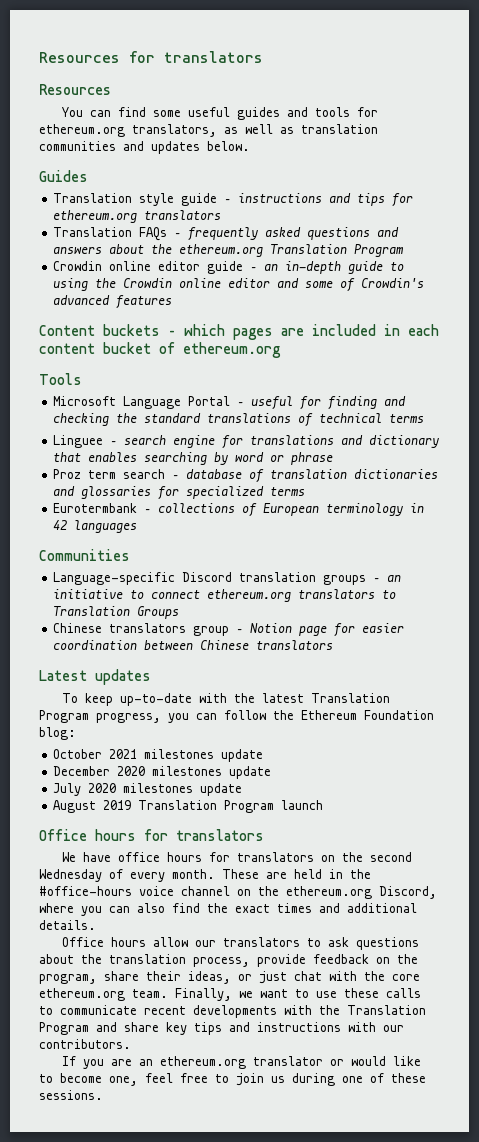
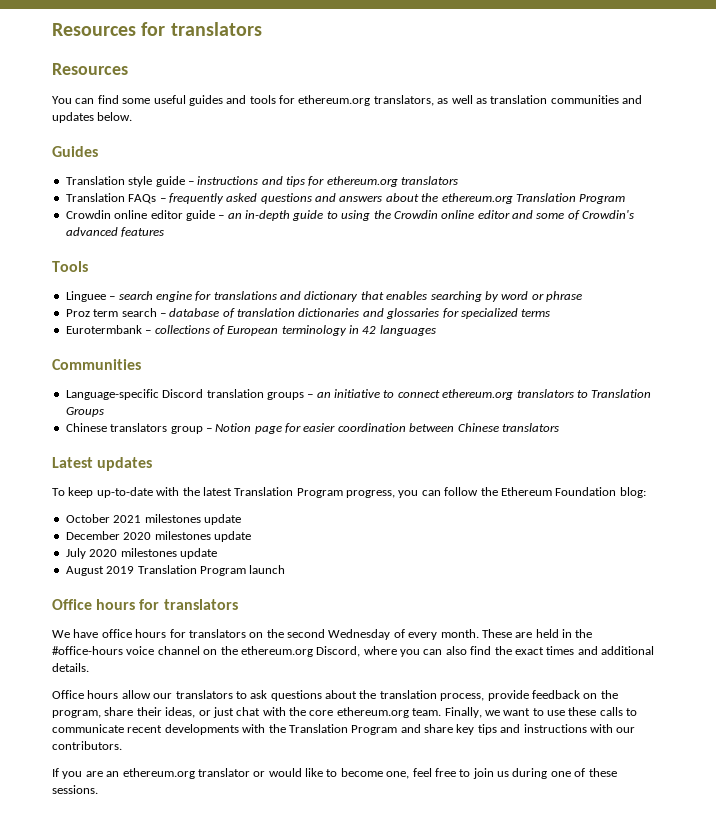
[39,324,439,340] [39,342,281,358] [39,373,82,385] [53,396,407,410] [53,413,425,427] Content buckets – which pages are included in each content bucket of ethereum.org // Tools // Microsoft Language Portal – useful for finding and checking the standard translations of technical terms -> [52,261,88,272] Tools

